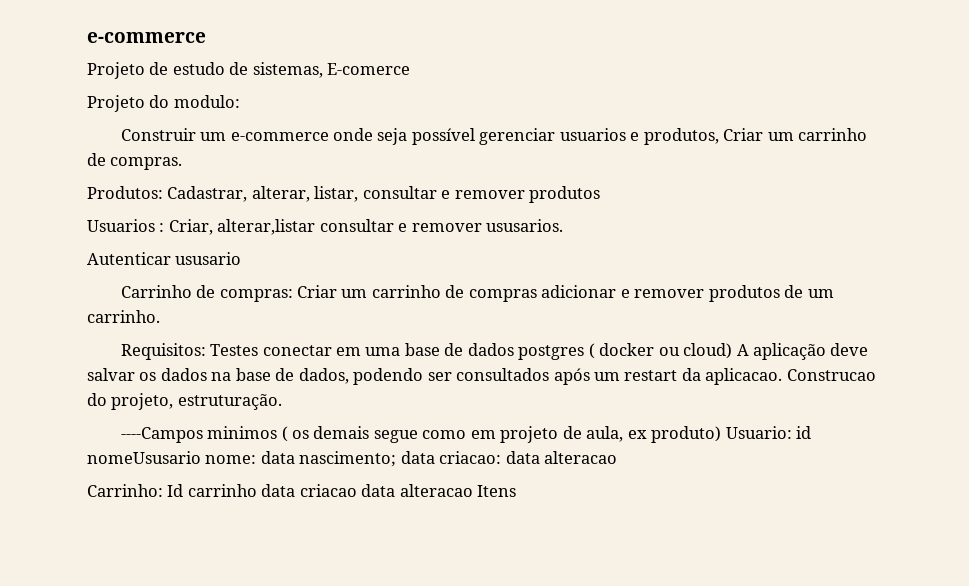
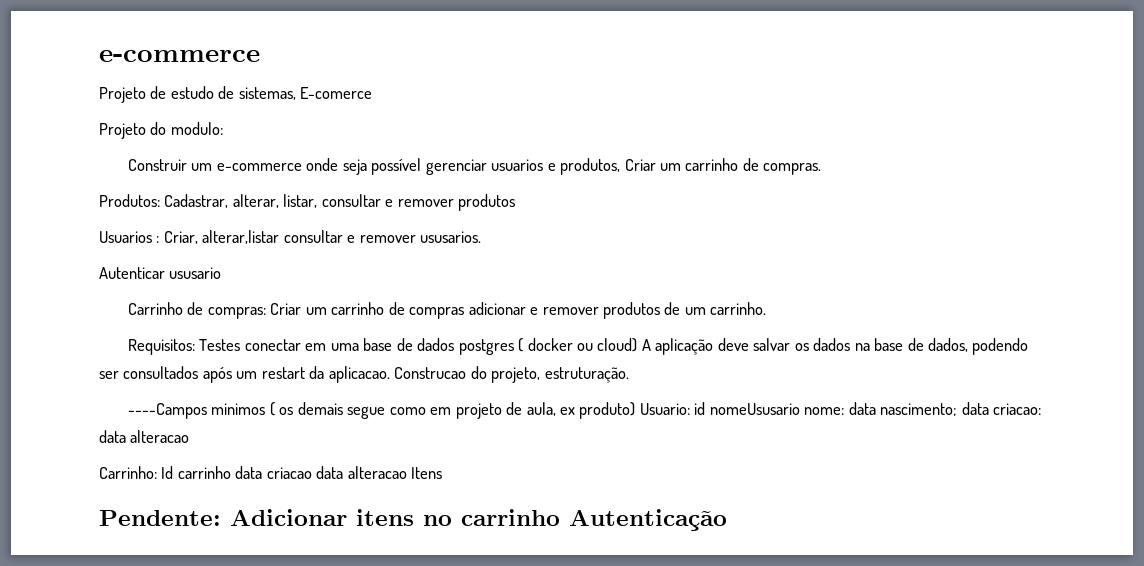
(517, 491) none -> [99,509,727,531] // Pendente: Adicionar itens no carrinho Autenticação

